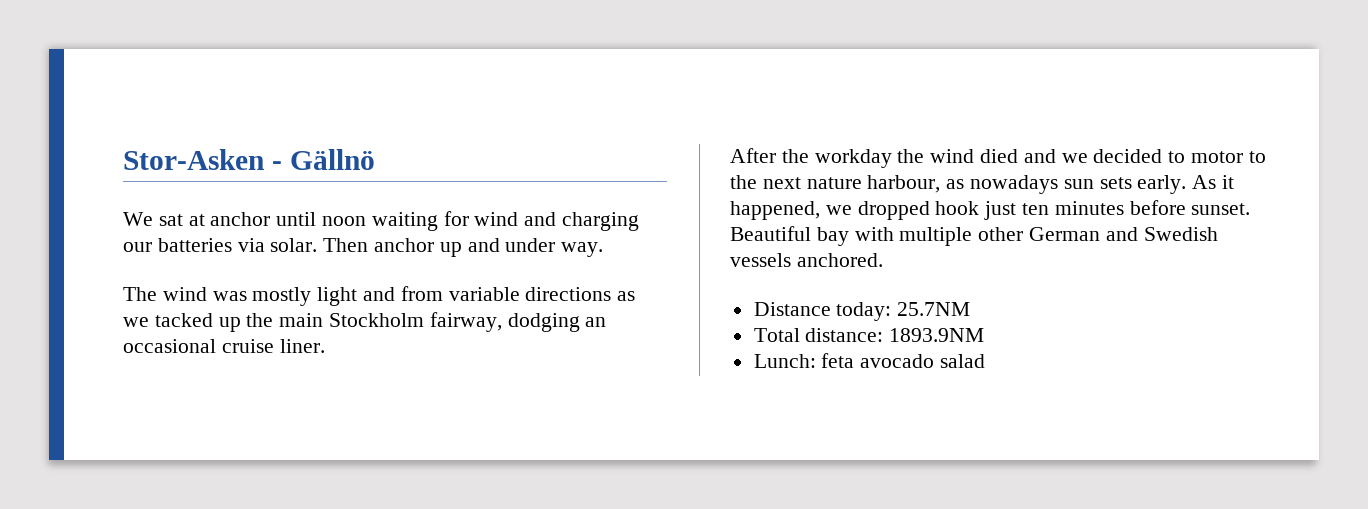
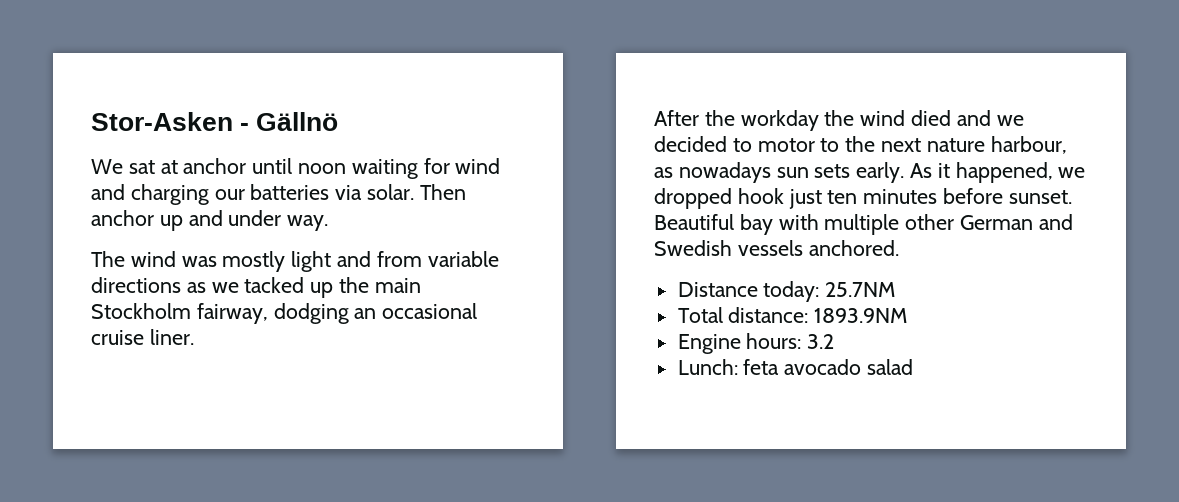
(985, 335) none -> [677,333,835,354] // Engine hours: 3.2

